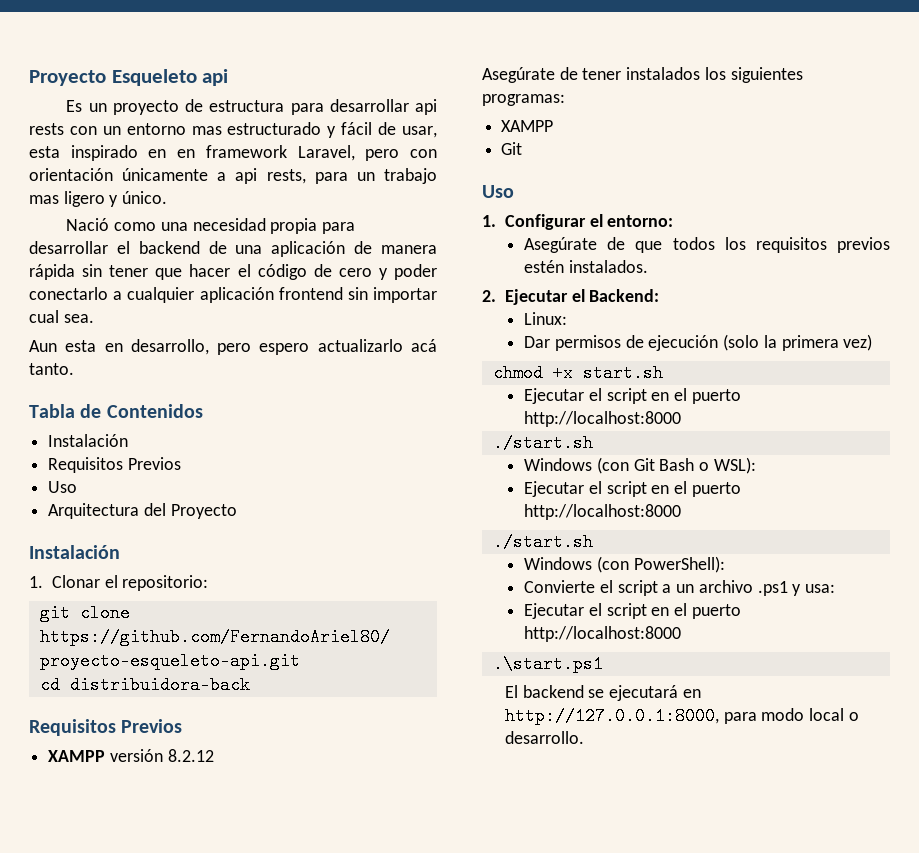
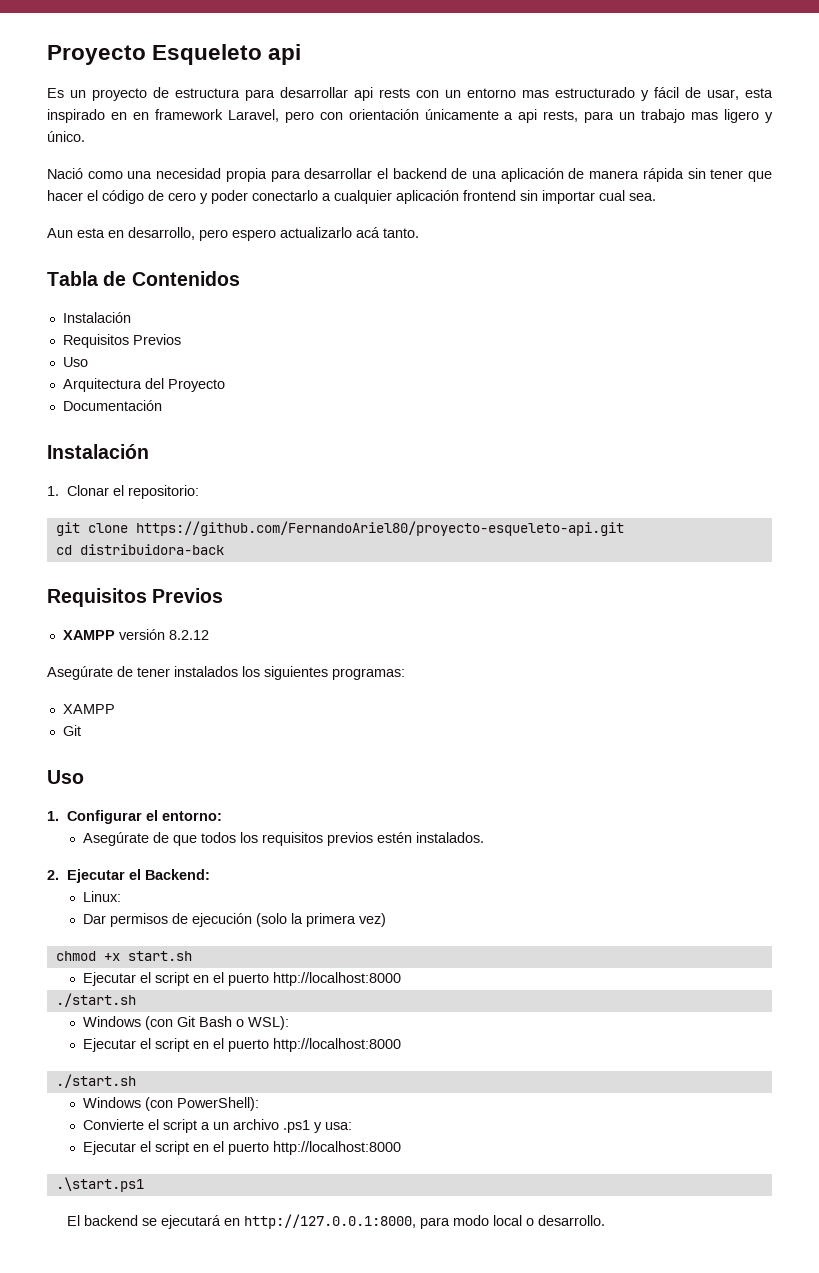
(237, 511) none -> [62,400,162,411] // Documentación

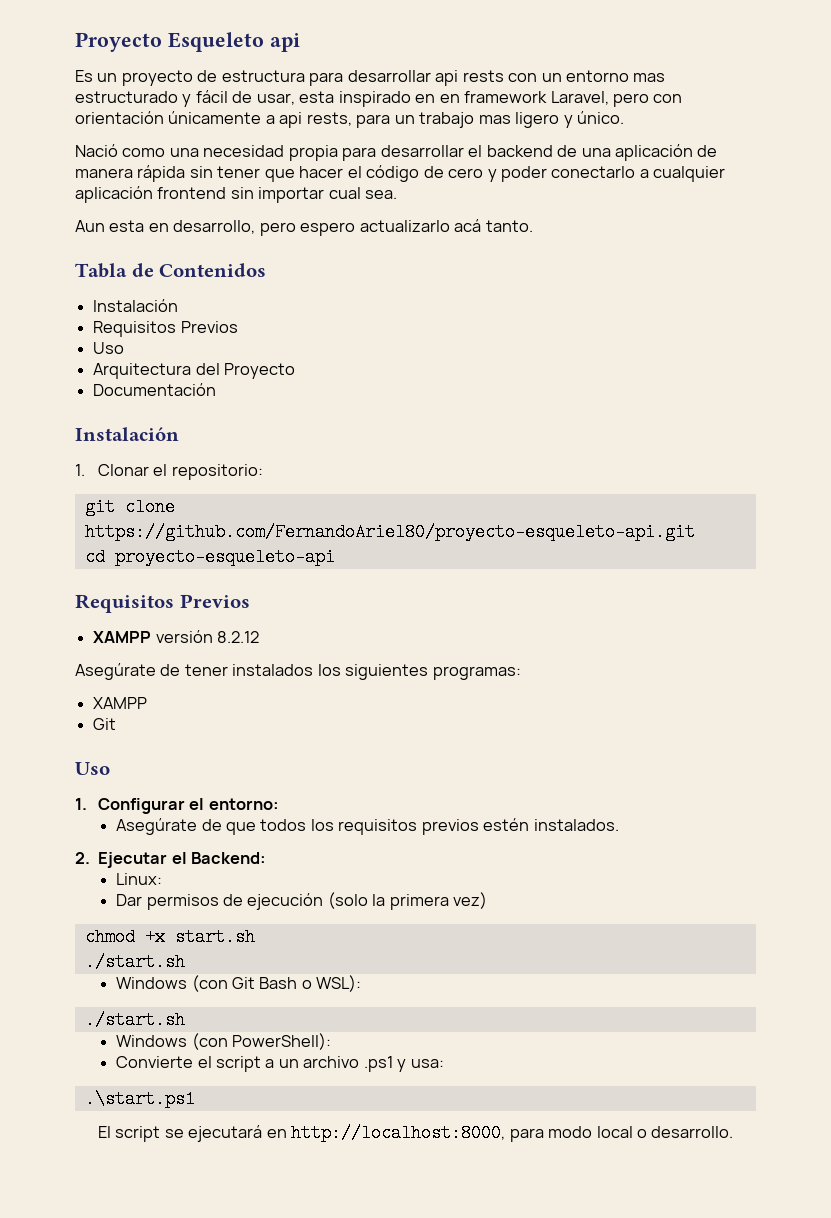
[79,544,224,555] distribuidora-back -> [114,548,335,566] proyecto-esqueleto-api
[82,972,401,986] // Ejecutar el script en el puerto http://localhost:8000 -> (255, 937) none
[82,1038,401,1052] // Ejecutar el script en el puerto http://localhost:8000 -> (362, 983) none
[82,1141,401,1155] // Ejecutar el script en el puerto http://localhost:8000 -> (444, 1063) none
[83,1215,138,1226] backend -> [115,1126,161,1142] script
[243,1214,416,1229] http://127.0.0.1:8000, -> [291,1124,506,1142] http://localhost:8000,

